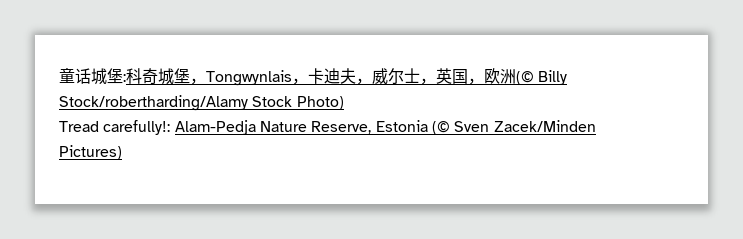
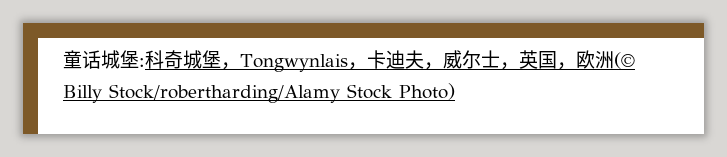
[59,120,596,135] [59,145,122,160] // Tread carefully!: Alam-Pedja Nature Reserve, Estonia (© Sven Zacek/Minden Pictures) -> (455, 91) none

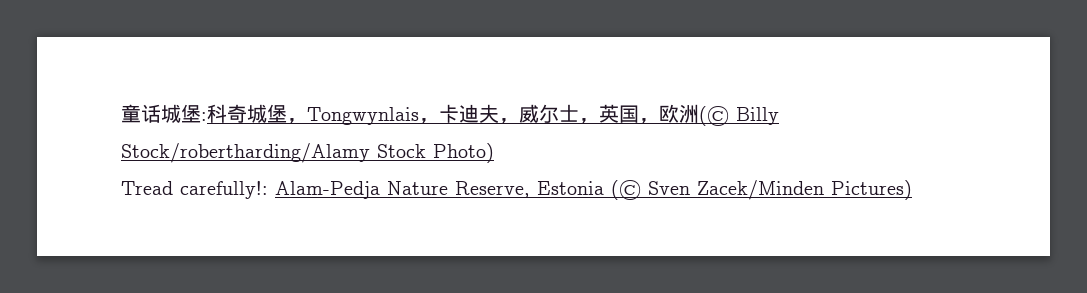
(455, 91) none -> [121,180,912,200] // Tread carefully!: Alam-Pedja Nature Reserve, Estonia (© Sven Zacek/Minden Pictures)

